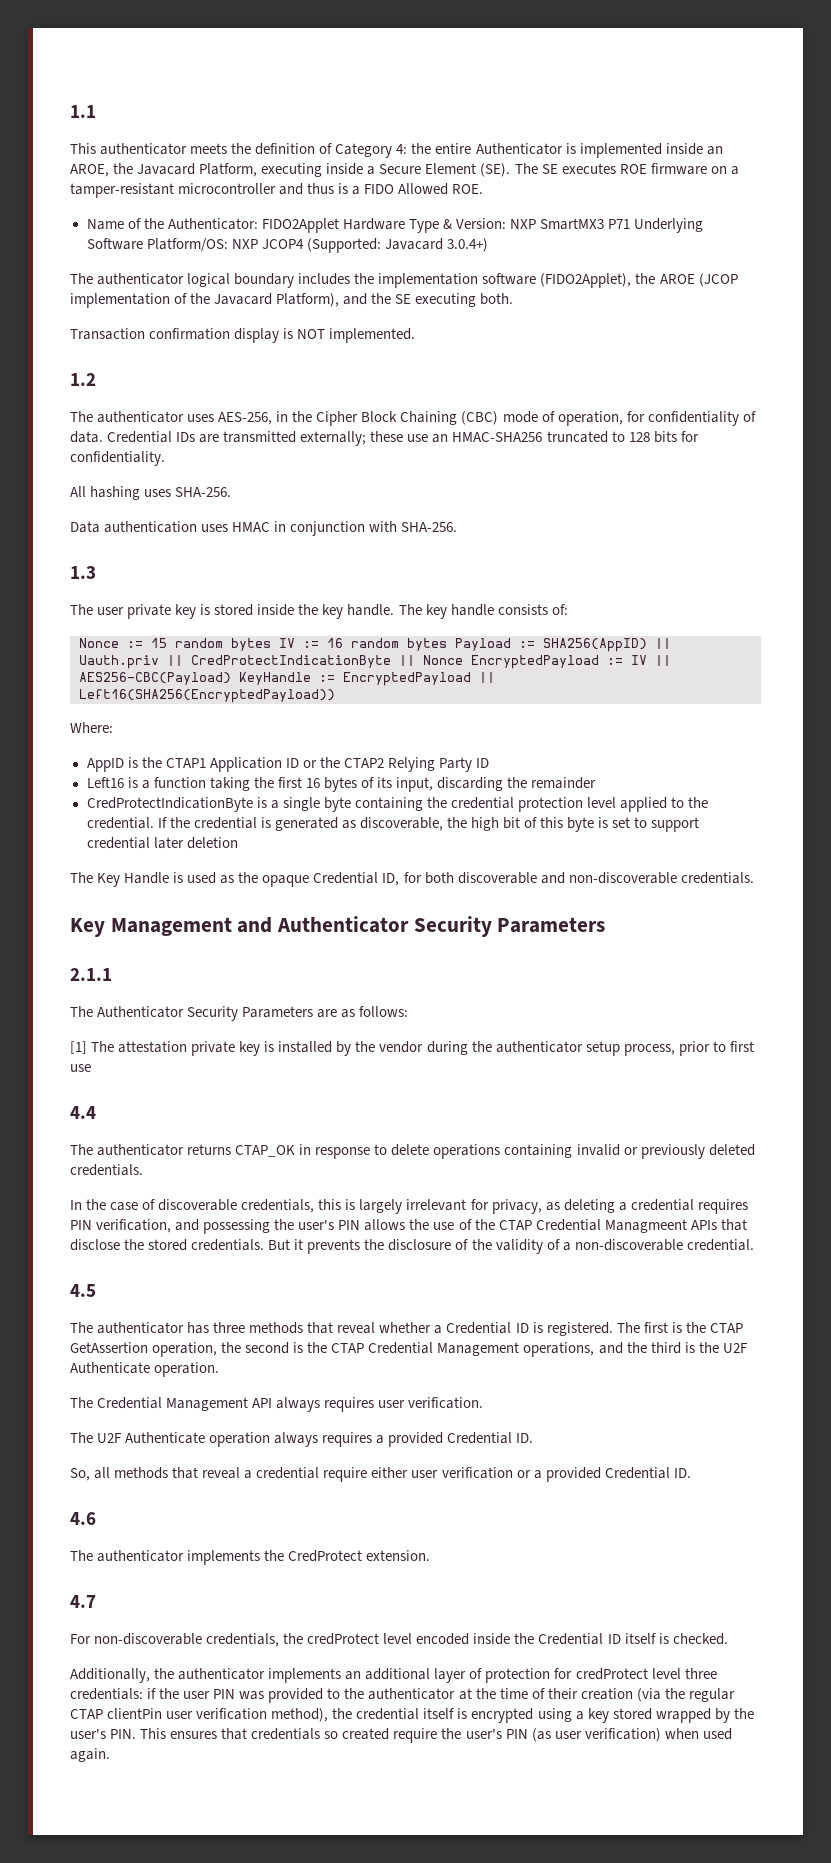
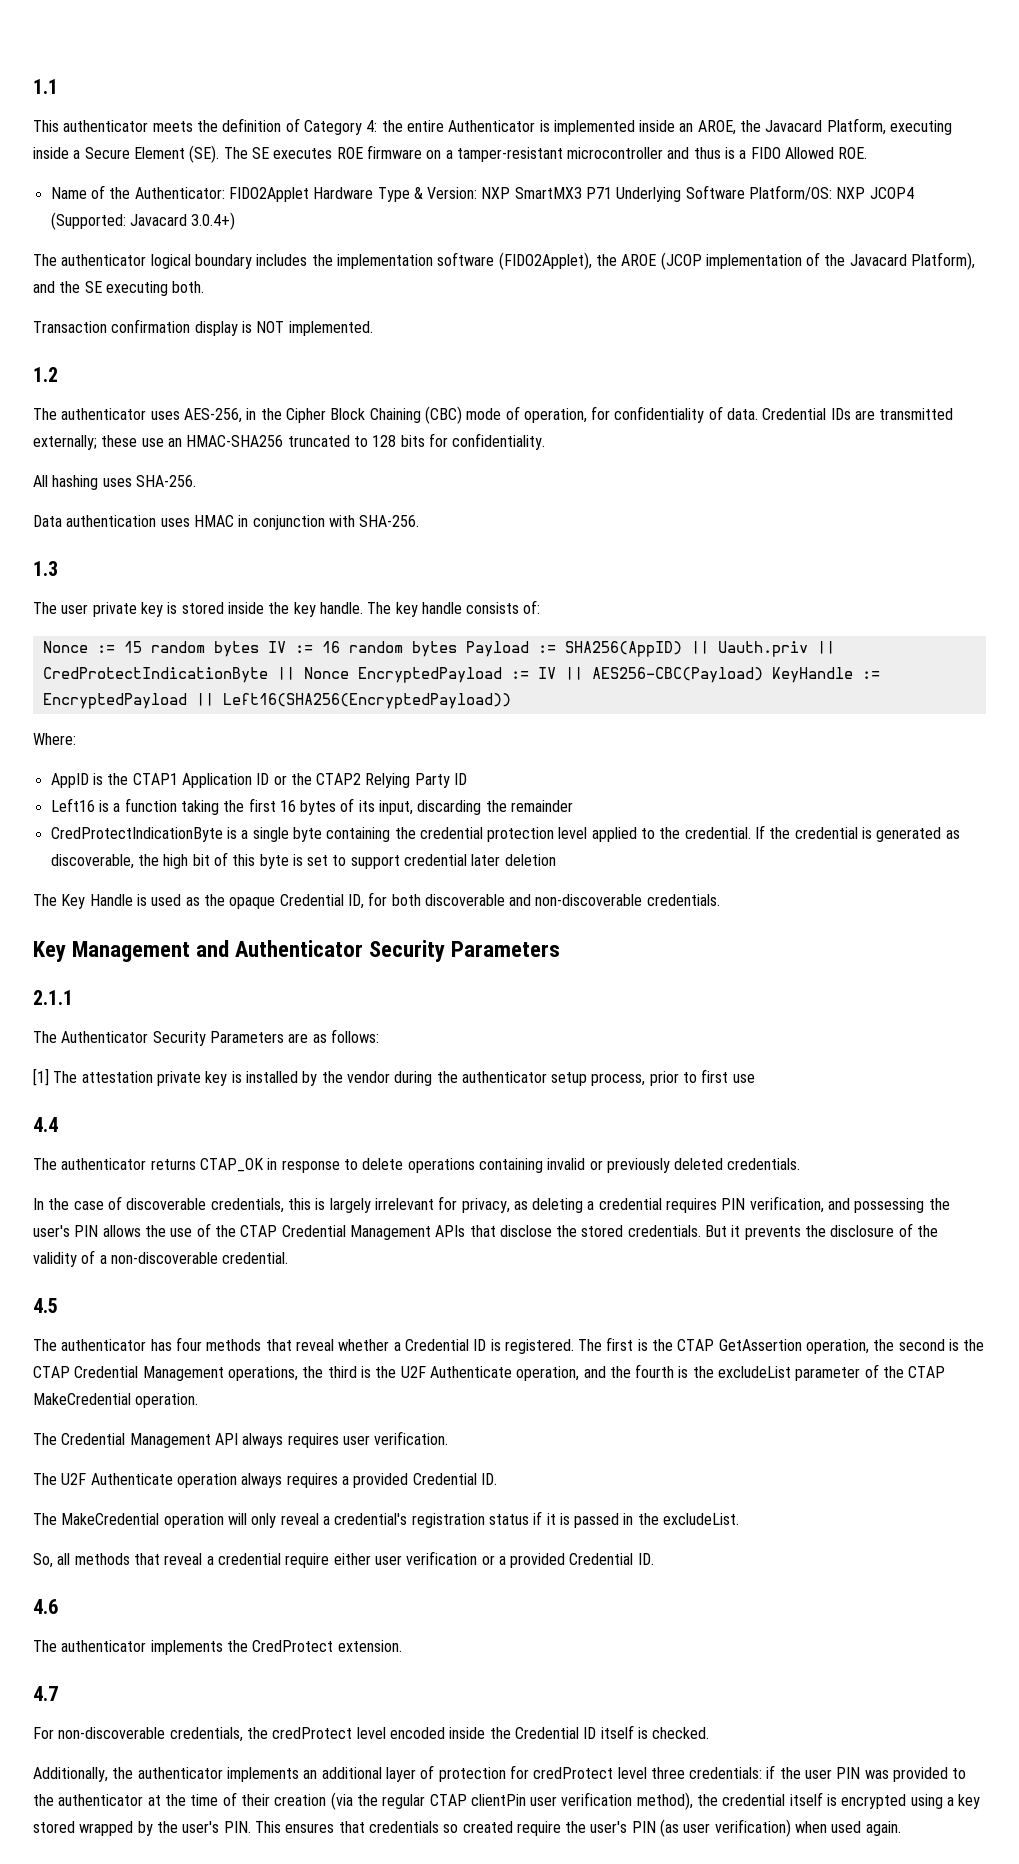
[604,1219,687,1233] Managmeent -> [349,1225,431,1240] Management
[213,1322,246,1333] three -> [175,1337,202,1351] four
[598,1342,623,1354] and -> (298, 1373) none
(150, 1368) none -> [516,1364,946,1381] [33,1393,131,1405] operation, and the fourth is the excludeList parameter of the CTAP MakeCredential
(534, 1438) none -> [33,1511,740,1528] // The MakeCredential operation will only reveal a credential's registration status if it is passed in the excludeList.

